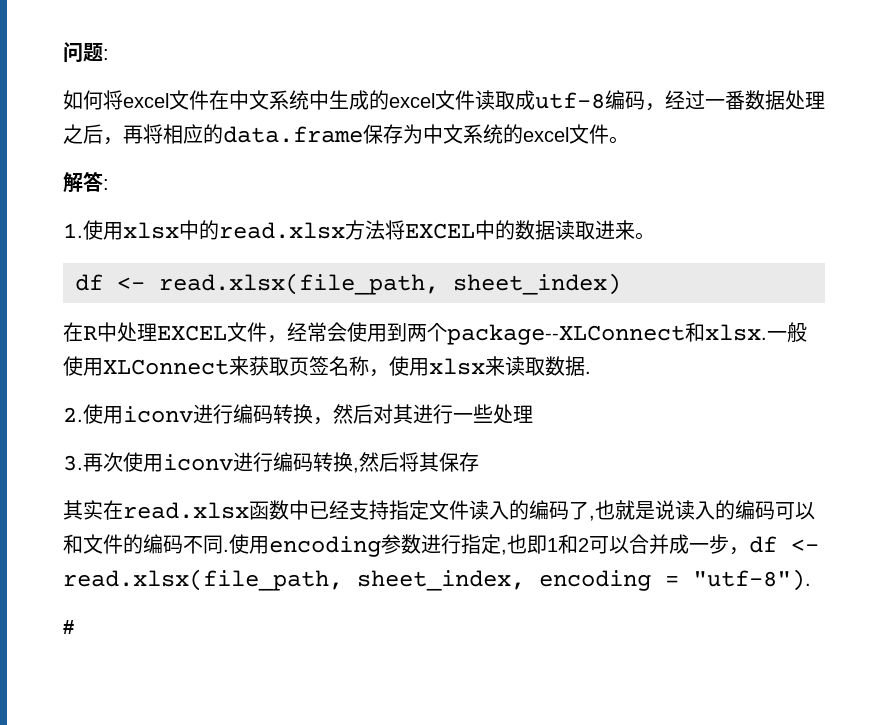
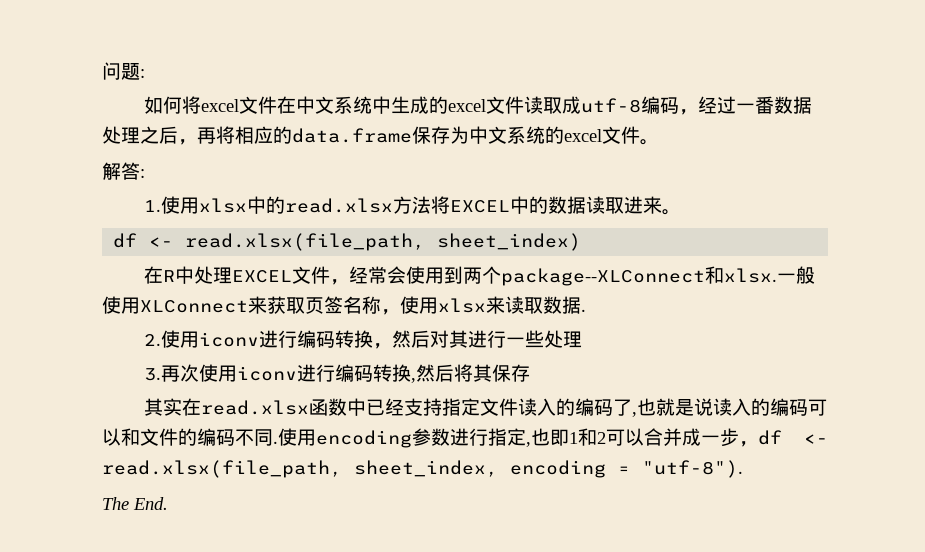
[63,620,74,634] # -> [102,497,168,510] The End.

